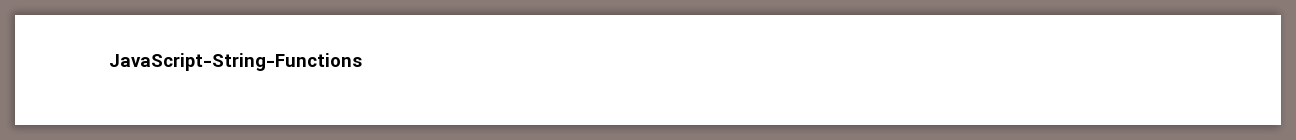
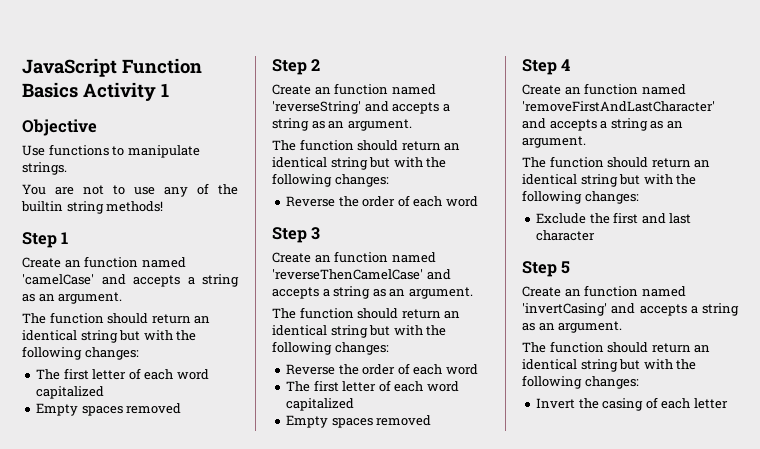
[109,53,362,71] JavaScript-String-Functions -> [22,58,202,77] [22,82,169,101] [22,119,97,136] [22,144,200,158] [22,162,67,175] [22,183,238,197] [21,201,164,214] [22,232,69,248] [22,256,186,268] [22,274,239,287] [22,292,123,304] [22,312,211,324] [22,330,197,343] [22,346,139,360] [36,368,209,380] [36,386,105,399] [36,403,182,416] [272,59,321,75] [272,83,436,95] [272,101,450,114] [272,118,412,131] [272,139,461,151] [272,157,447,170] [272,173,389,187] [286,195,478,207] [272,227,321,243] [272,251,436,263] [272,269,451,280] [272,286,473,299] [272,307,461,319] [272,325,447,338] [272,341,389,355] [286,363,478,375] [286,380,459,392] [286,398,355,411] [286,415,432,428] [522,59,571,75] [522,83,686,95] [522,101,715,112] [522,118,683,131] [522,136,586,148] [522,156,711,168] [522,174,697,187] [522,190,639,204] [536,212,692,224] [536,230,596,241] [522,261,571,277] [522,285,686,297] [522,303,739,316] [522,321,623,333] [522,341,711,353] [522,359,697,372] [522,375,639,389] [536,397,728,411] JavaScript Function Basics Activity 1 // Objective // Use functions to manipulate strings. // You are not to use any of the builtin string methods! // Step 1 // Create an function named 'camelCase' and accepts a string as an argument. // The function should return an identical string but with the following changes: // The first letter of each word capitalized // Empty spaces removed // Step 2 // Create an function named 'reverseString' and accepts a string as an argument. // The function should return an identical string but with the following changes: // Reverse the order of each word // Step 3 // Create an function named 'reverseThenCamelCase' and accepts a string as an argument. // The function should return an identical string but with the following changes: // Reverse the order of each word // The first letter of each word capitalized // Empty spaces removed // Step 4 // Create an function named 'removeFirstAndLastCharacter' and accepts a string as an argument. // The function should return an identical string but with the following changes: // Exclude the first and last character // Step 5 // Create an function named 'invertCasing' and accepts a string as an argument. // The function should return an identical string but with the following changes: // Invert the casing of each letter

